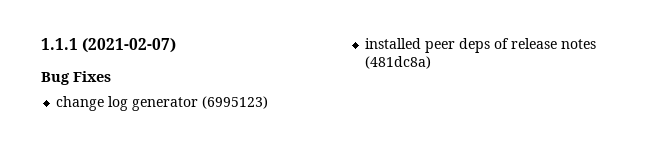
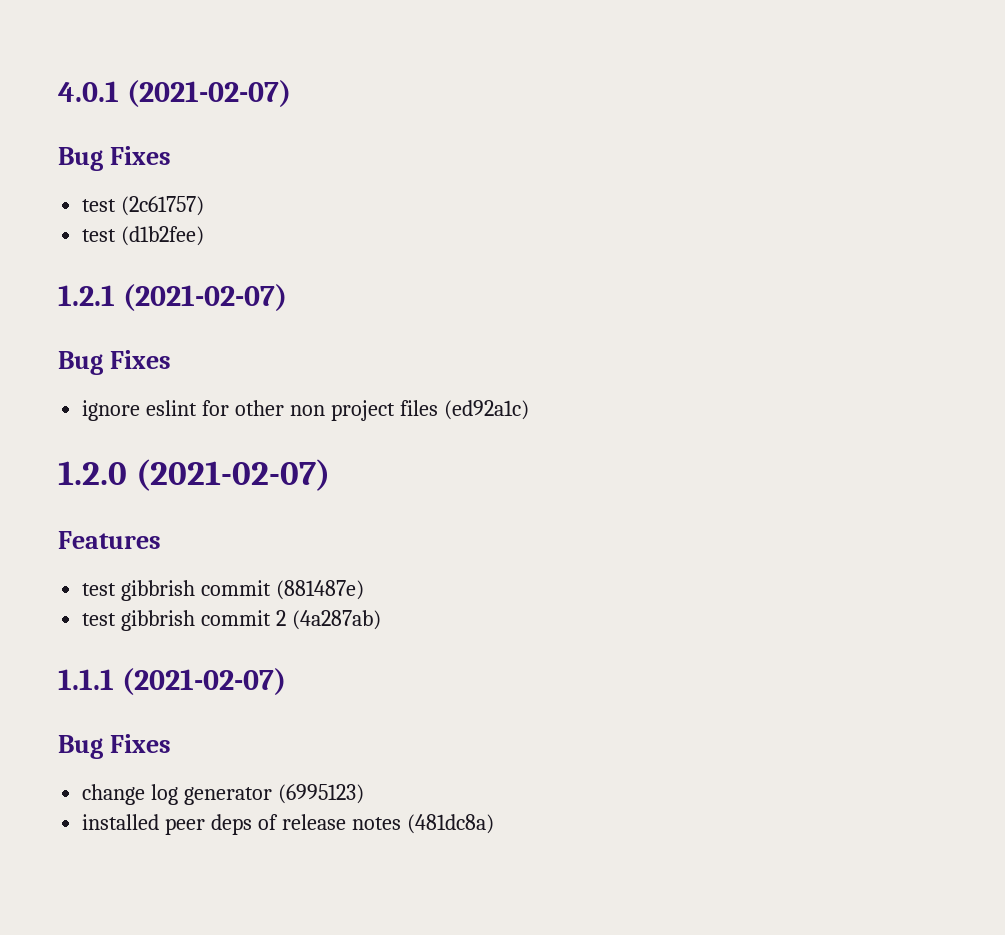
(41, 44) none -> [58,80,291,107] [58,146,171,171] [82,196,205,216] [82,226,205,246] [58,284,287,311] [58,350,171,375] [82,400,529,421] [58,459,331,491] [58,531,161,549] [82,580,365,601] [82,610,381,631] 4.0.1 (2021-02-07) // Bug Fixes // test (2c61757) // test (d1b2fee) // 1.2.1 (2021-02-07) // Bug Fixes // ignore eslint for other non project files (ed92a1c) // 1.2.0 (2021-02-07) // Features // test gibbrish commit (881487e) // test gibbrish commit 2 (4a287ab) //

